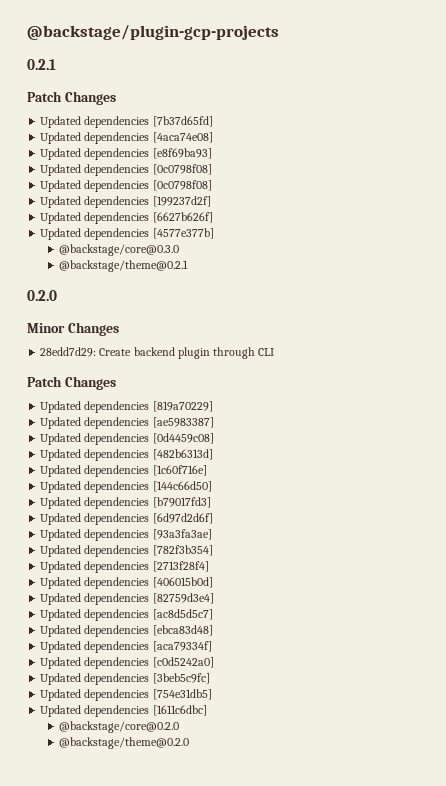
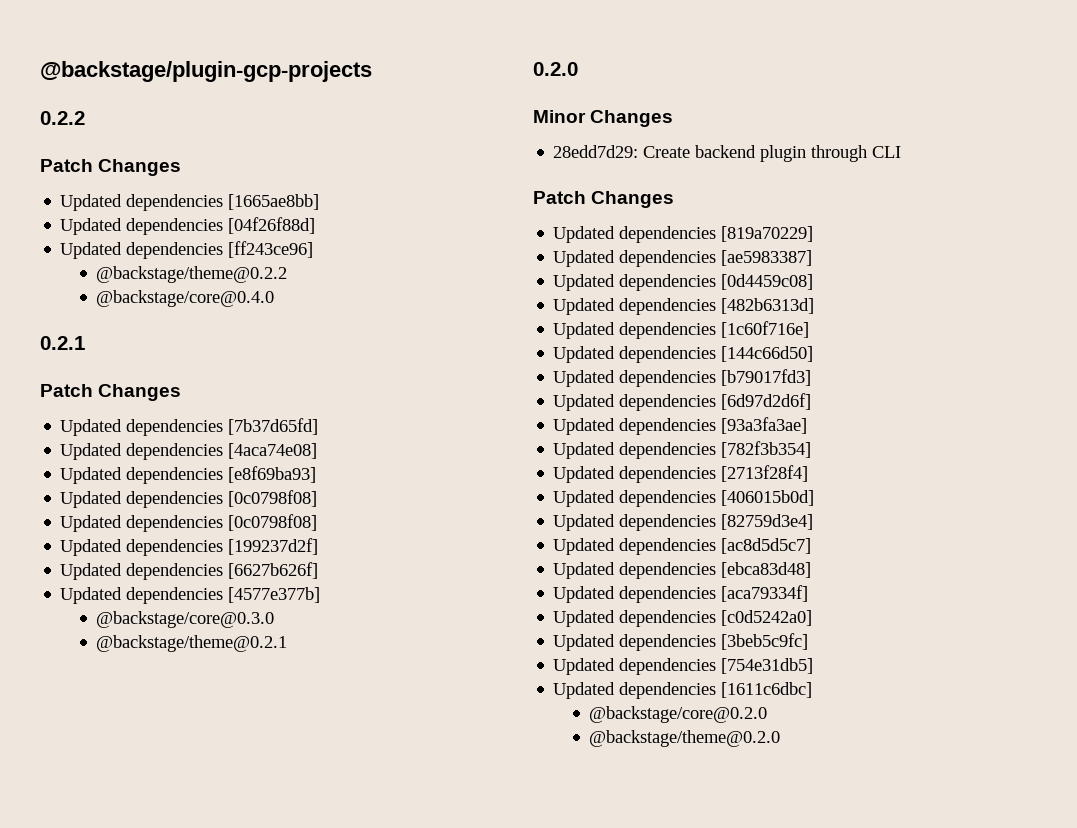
(279, 32) none -> [40,111,85,125] [40,159,182,176] [60,194,320,211] [60,217,316,235] [60,241,314,259] [96,266,288,283] [96,290,275,307] // 0.2.2 // Patch Changes // Updated dependencies [1665ae8bb] // Updated dependencies [04f26f88d] // Updated dependencies [ff243ce96] // @backstage/theme@0.2.2 // @backstage/core@0.4.0

